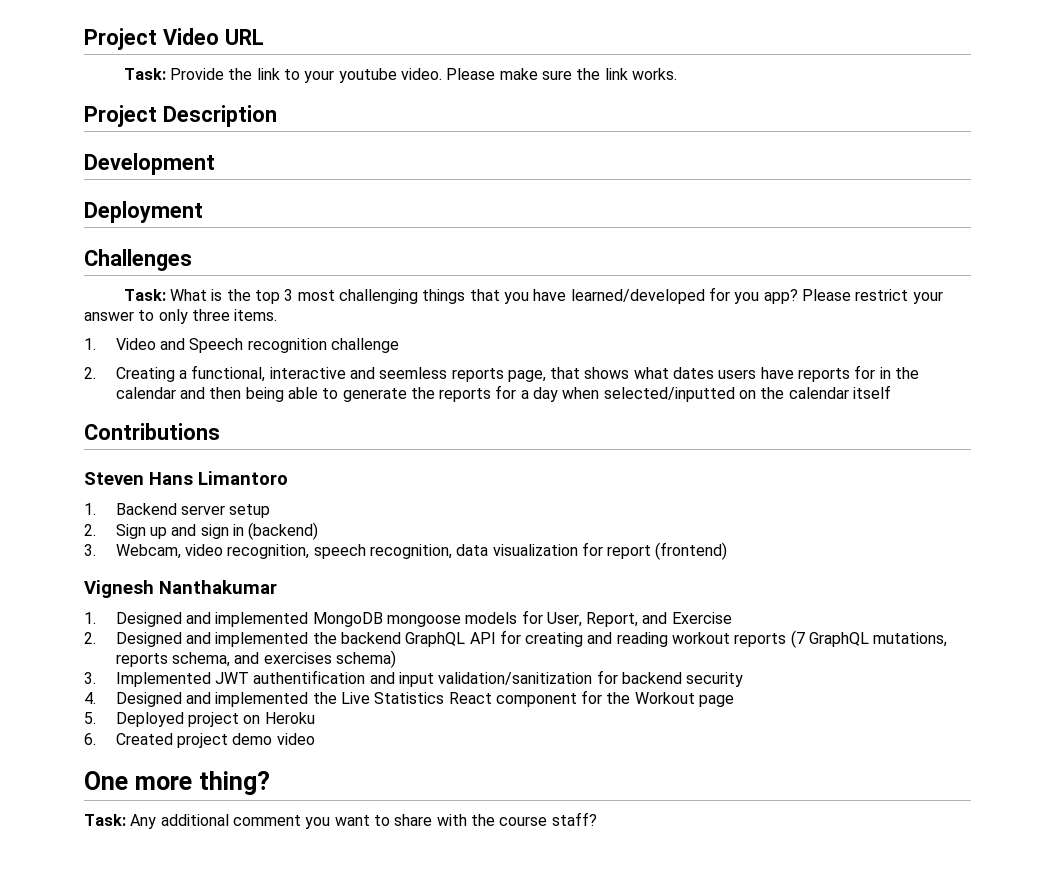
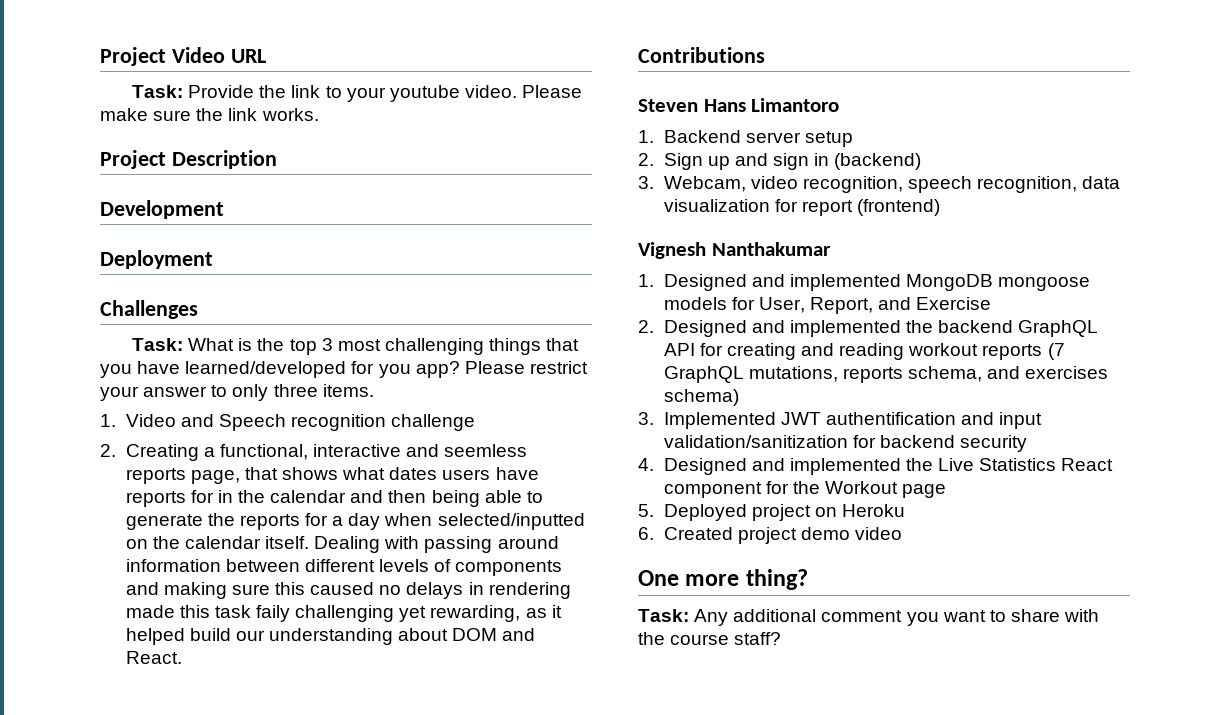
[853,385,892,399] itself -> [265,536,559,553] [125,559,563,576] [125,582,571,599] [125,605,562,622] [125,628,536,645] [125,651,182,664] itself. Dealing with passing around information between different levels of components and making sure this caused no delays in rendering made this task faily challenging yet rewarding, as it helped build our understanding about DOM and React.

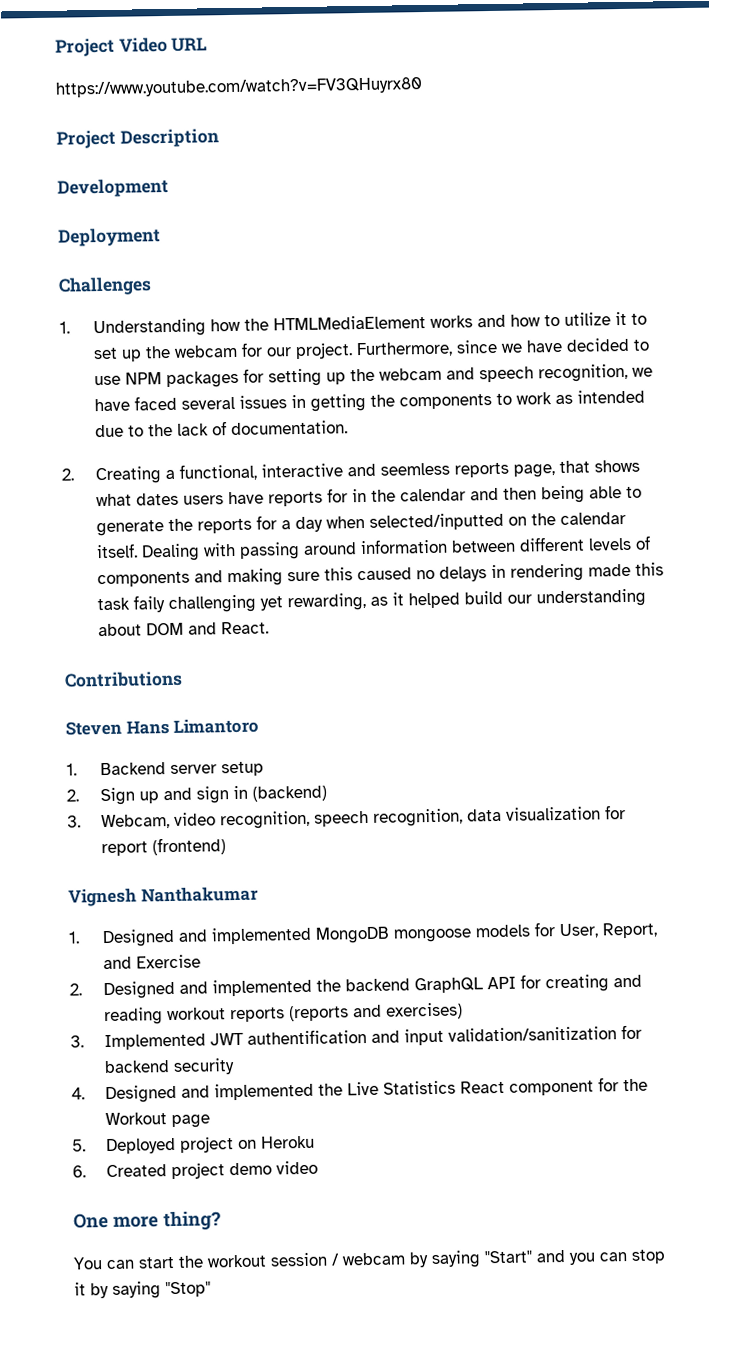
[131,85,583,102] [100,108,319,121] Task: Provide the link to your youtube video. Please make sure the link works. -> [55,77,423,98] https://www.youtube.com/watch?v=FV3QHuyrx80
[131,338,580,355] [100,361,588,378] [100,384,374,401] [100,414,476,431] Task: What is the top 3 most challenging things that you have learned/developed for you app? Please restrict your answer to only three items. // 1. Video and Speech recognition challenge -> [59,311,647,338] [92,337,650,362] [93,363,653,389] [93,389,645,412] [94,420,348,438] 1. Understanding how the HTMLMediaElement works and how to utilize it to set up the webcam for our project. Furthermore, since we have decided to use NPM packages for setting up the webcam and speech recognition, we have faced several issues in getting the components to work as intended due to the lack of documentation.
[1047,343,1065,360] [663,366,1109,383] [663,389,739,406] (7 GraphQL mutations, reports schema, and exercises schema) -> [288,1002,463,1022] (reports and exercises)
[638,609,1100,626] [638,632,782,645] Task: Any additional comment you want to share with the course staff? -> [73,1249,666,1270] [74,1281,211,1299] You can start the workout session / webcam by saying "Start" and you can stop it by saying "Stop"

